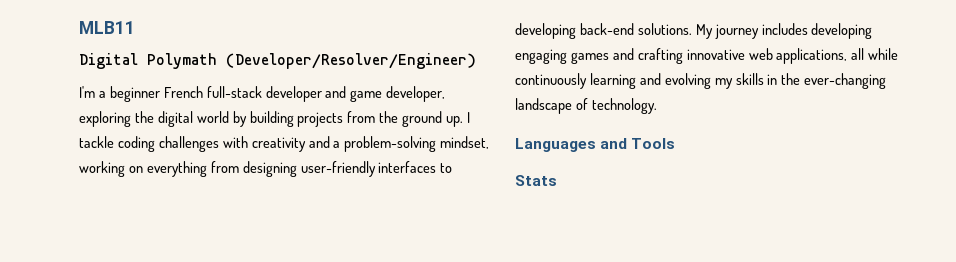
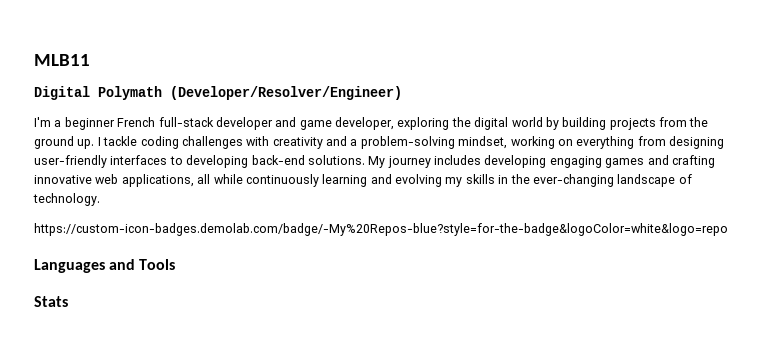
(657, 106) none -> [34,223,728,236] // https://custom-icon-badges.demolab.com/badge/-My%20Repos-blue?style=for-the-badge&logoColor=white&logo=repo

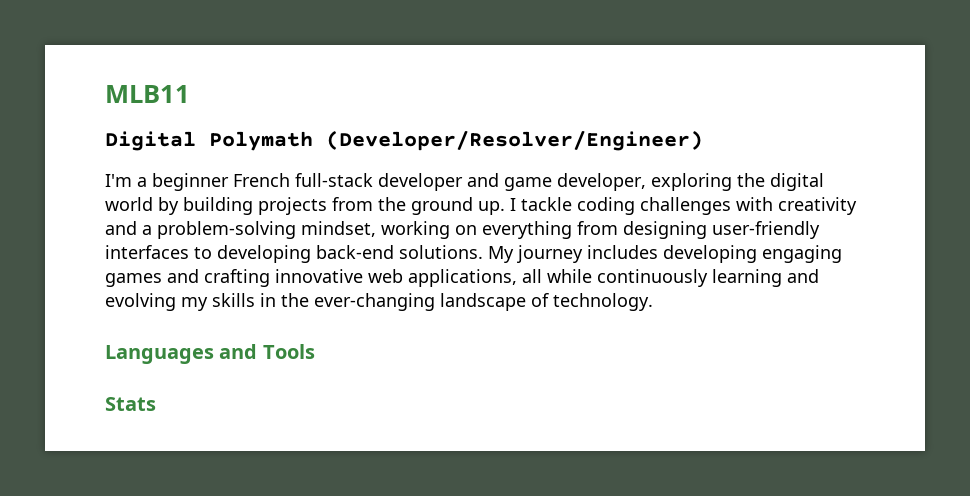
[34,223,728,236] // https://custom-icon-badges.demolab.com/badge/-My%20Repos-blue?style=for-the-badge&logoColor=white&logo=repo -> (653, 302) none

